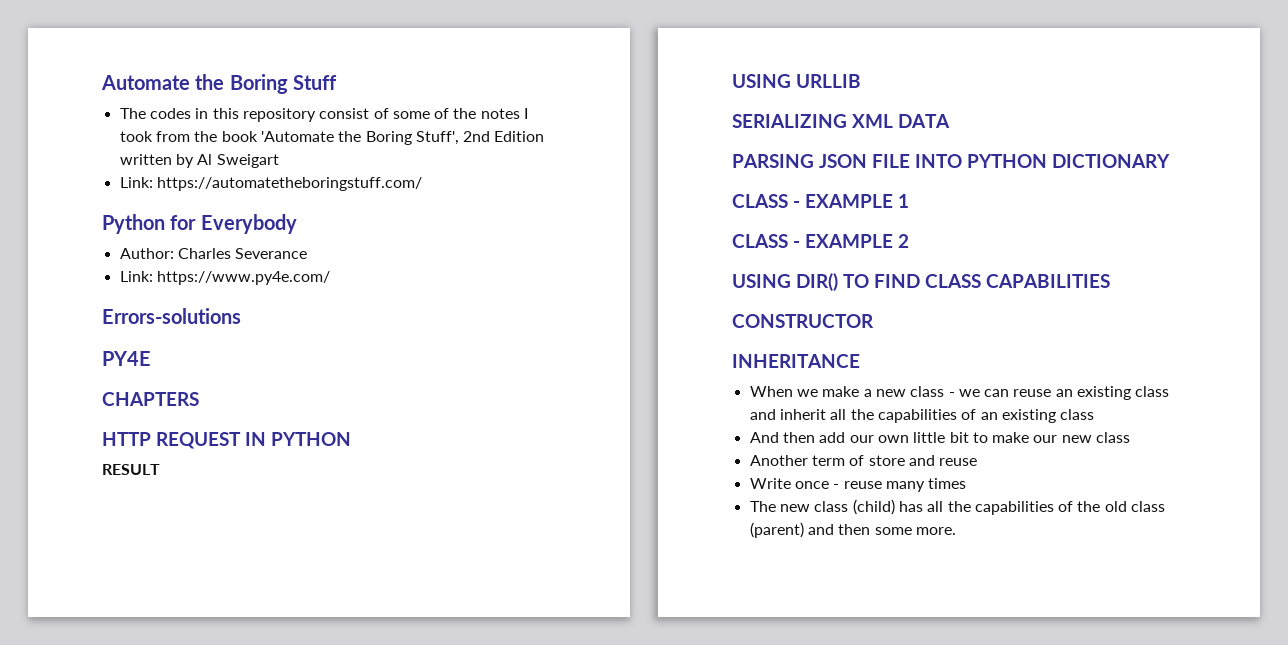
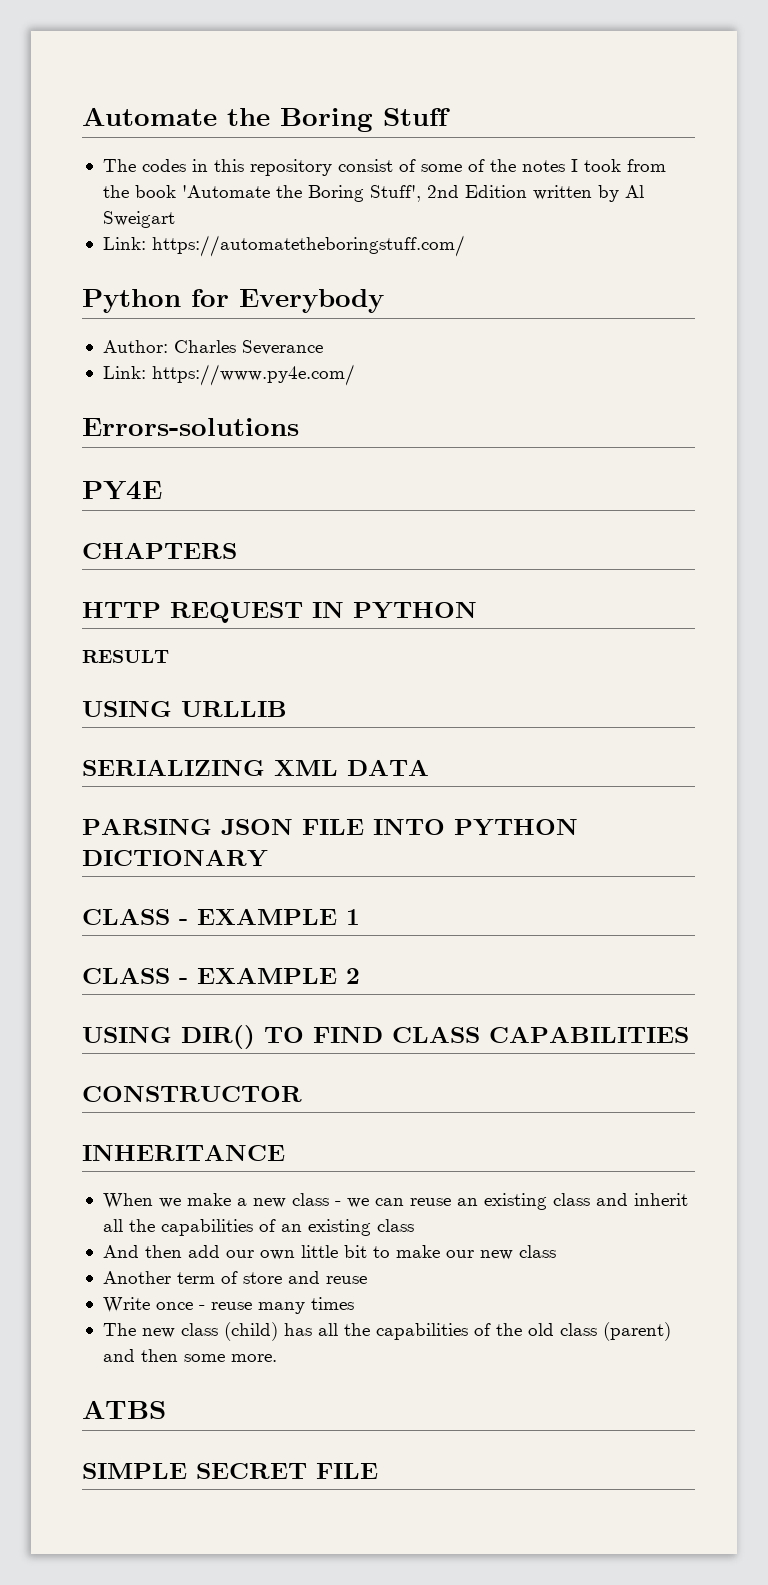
(956, 531) none -> [82,1400,166,1419] [82,1463,378,1479] // ATBS // SIMPLE SECRET FILE

